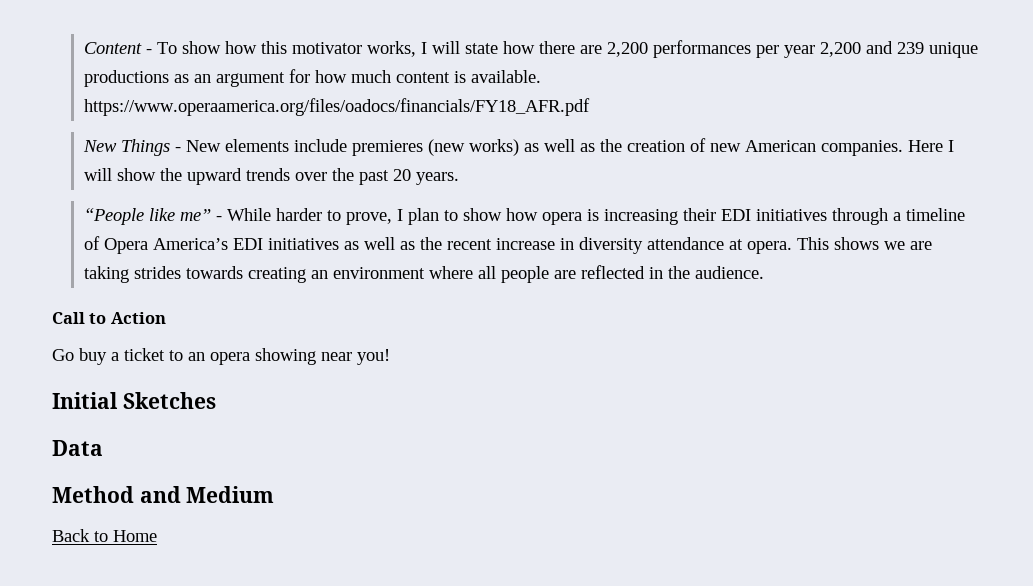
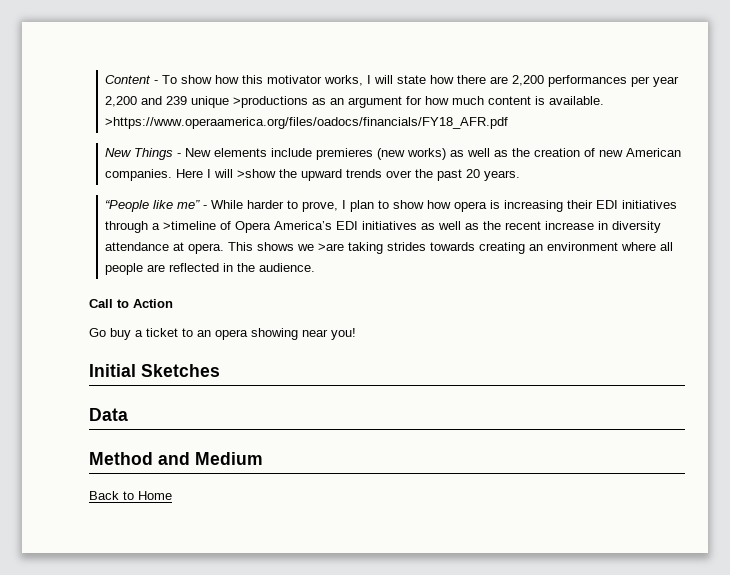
[83,70,169,87] productions -> [232,96,308,108] >productions
[83,98,590,116] https://www.operaamerica.org/files/oadocs/financials/FY18_AFR.pdf -> [104,117,508,129] >https://www.operaamerica.org/files/oadocs/financials/FY18_AFR.pdf
[116,168,156,181] show -> [236,169,276,178] >show
[905,208,965,221] timeline -> [162,221,216,230] >timeline
[909,241,932,250] are -> [317,243,344,251] >are

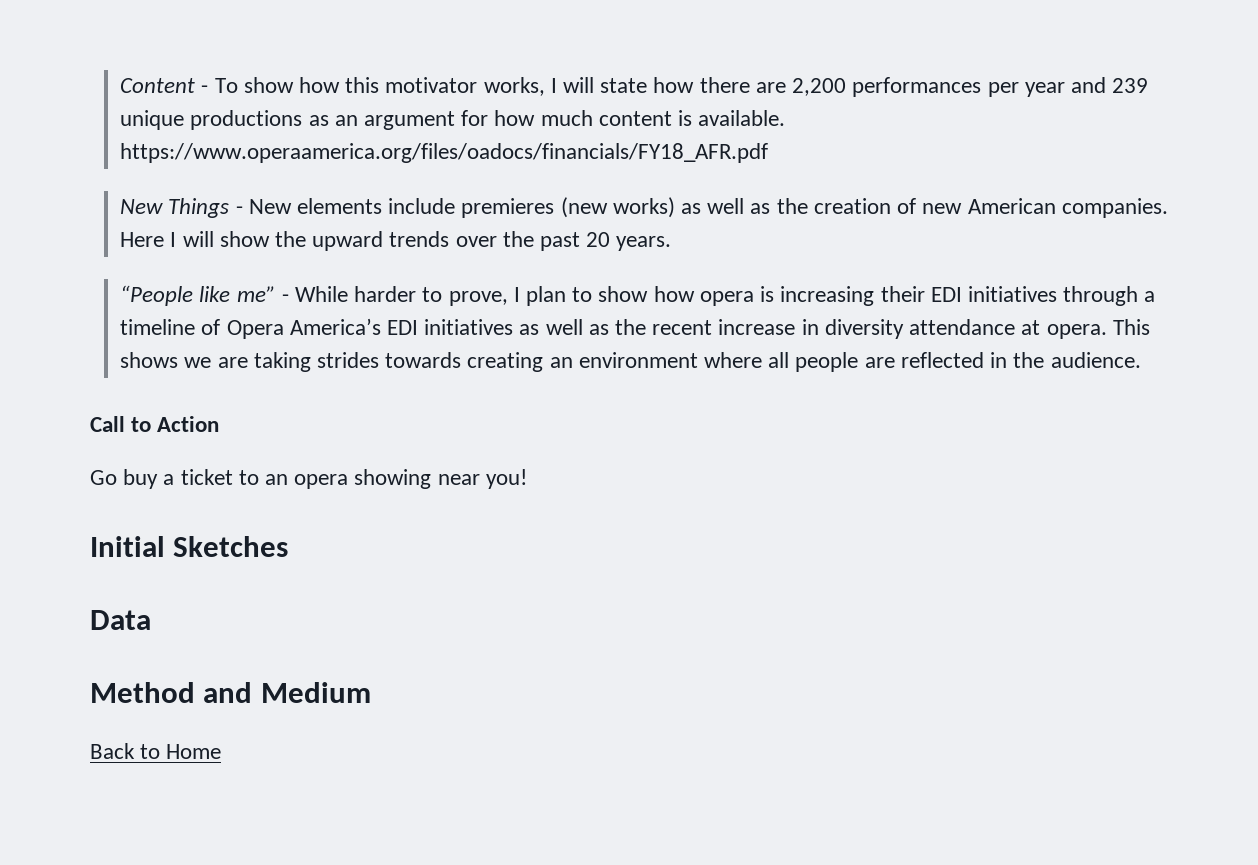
[104,96,137,107] 2,200 -> (1065, 89) none
[232,96,308,108] >productions -> [190,110,303,130] productions
[104,117,508,129] >https://www.operaamerica.org/files/oadocs/financials/FY18_AFR.pdf -> [120,143,769,163] https://www.operaamerica.org/files/oadocs/financials/FY18_AFR.pdf
[236,169,276,178] >show -> [219,231,270,247] show
[162,221,216,230] >timeline -> [120,319,196,335] timeline
[317,243,344,251] >are -> [217,357,248,368] are

